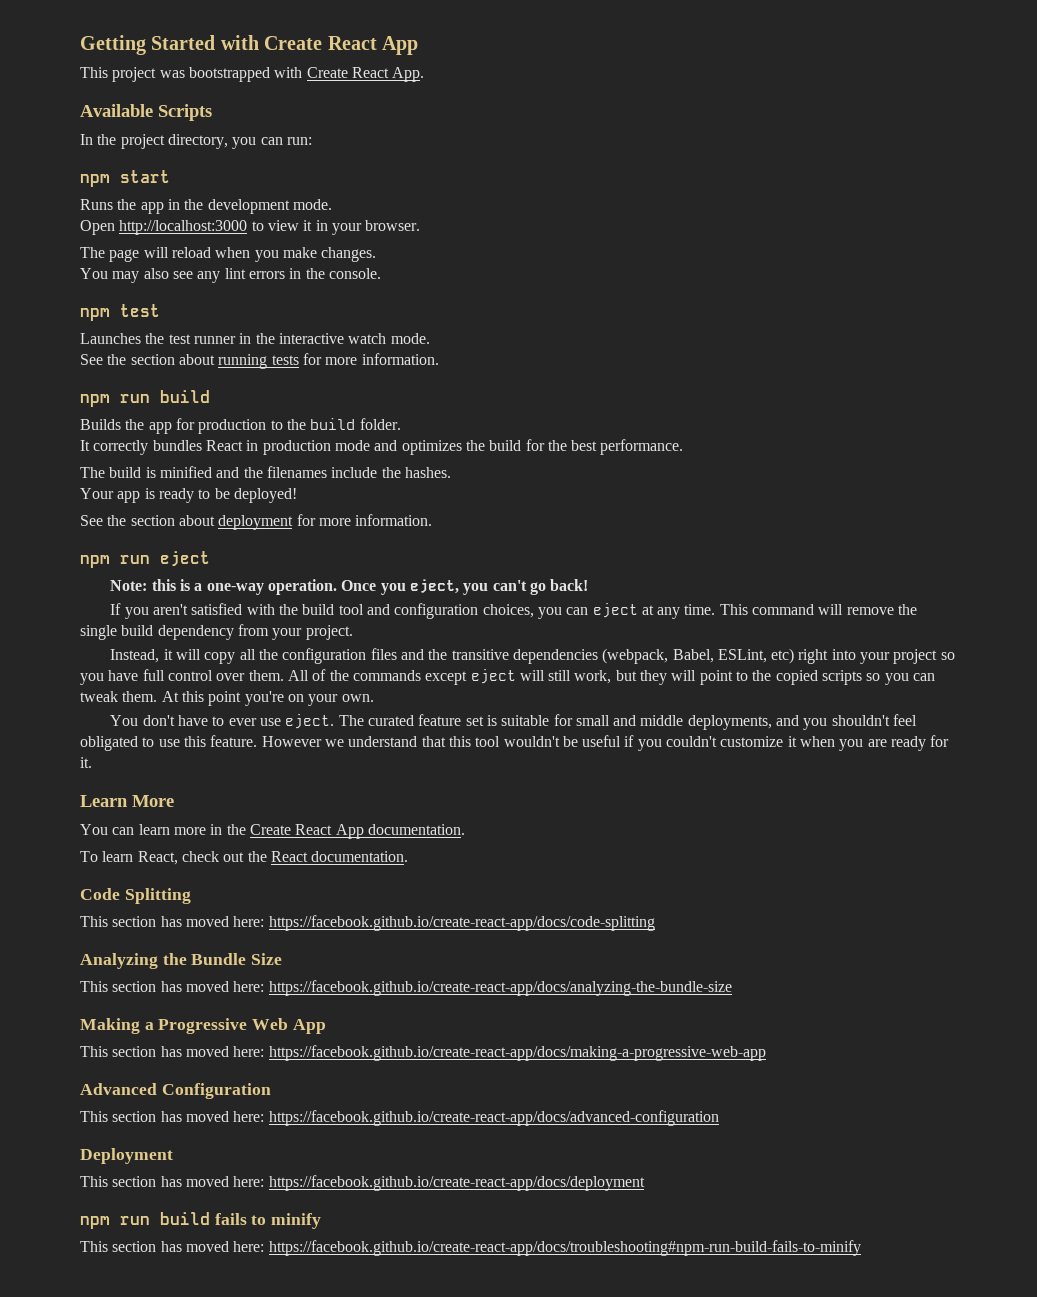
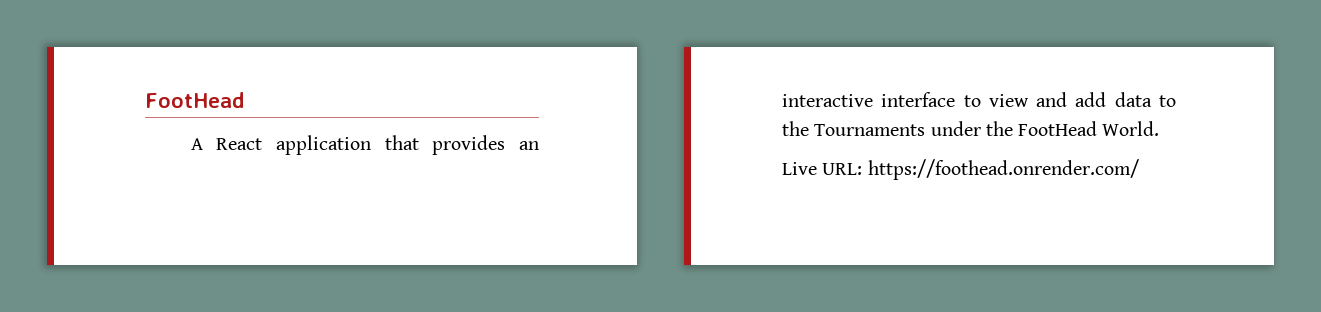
[80,35,418,55] [80,67,425,82] [80,104,212,121] [80,134,312,149] [80,170,170,187] [80,199,332,214] [80,220,421,235] [80,247,377,262] [80,268,381,283] [80,304,160,321] [80,333,430,344] [80,353,439,369] [80,390,210,407] [80,418,401,434] [80,439,684,455] [80,466,451,478] [80,488,297,503] [80,514,433,530] [80,551,210,568] [110,579,589,595] [110,603,918,619] [80,624,353,640] [110,648,955,664] [80,669,936,685] [80,691,374,706] [110,714,918,730] [80,735,950,751] [80,757,92,768] [80,795,174,807] [80,824,465,839] [80,851,409,865] [80,888,191,904] [80,915,655,931] [80,953,283,969] [80,980,732,996] [80,1018,326,1034] [80,1045,766,1061] [80,1083,271,1099] [80,1110,719,1126] [80,1148,173,1164] [80,1175,645,1191] [80,1212,322,1229] [80,1240,861,1256] Getting Started with Create React App // This project was bootstrapped with Create React App. // Available Scripts // In the project directory, you can run: // npm start // Runs the app in the development mode. // Open http://localhost:3000 to view it in your browser. // The page will reload when you make changes. // You may also see any lint errors in the console. // npm test // Launches the test runner in the interactive watch mode. // See the section about running tests for more information. // npm run build // Builds the app for production to the build folder. // It correctly bundles React in production mode and optimizes the build for the best performance. // The build is minified and the filenames include the hashes. // Your app is ready to be deployed! // See the section about deployment for more information. // npm run eject // Note: this is a one-way operation. Once you eject, you can't go back! // If you aren't satisfied with the build tool and configuration choices, you can eject at any time. This command will remove the single build dependency from your project. // Instead, it will copy all the configuration files and the transitive dependencies (webpack, Babel, ESLint, etc) right into your project so you have full control over them. All of the commands except eject will still work, but they will point to the copied scripts so you can tweak them. At this point you're on your own. // You don't have to ever use eject. The curated feature set is suitable for small and middle deployments, and you shouldn't feel obligated to use this feature. However we understand that this tool wouldn't be useful if you couldn't customize it when you are ready for it. // Learn More // You can learn more in the Create React App documentation. // To learn React, check out the React documentation. // Code Splitting // This section has moved here: https://facebook.github.io/create-react-app/docs/code-splitting // Analyzing the Bundle Size // This section has moved here: https://facebook.github.io/create-react-app/docs/analyzing-the-bundle-size // Making a Progressive Web App // This section has moved here: https://facebook.github.io/create-react-app/docs/making-a-progressive-web-app // Advanced Configuration // This section has moved here: https://facebook.github.io/create-react-app/docs/advanced-configuration // Deployment // This section has moved here: https://facebook.github.io/create-react-app/docs/deployment // npm run build fails to minify // This section has moved here: https://facebook.github.io/create-react-app/docs/troubleshooting#npm-run-build-fails-to-minify -> [145,92,244,108] [190,135,539,155] [782,92,1176,107] [782,121,1160,136] [782,159,1139,180] FootHead // A React application that provides an interactive interface to view and add data to the Tournaments under the FootHead World. // Live URL: https://foothead.onrender.com/

